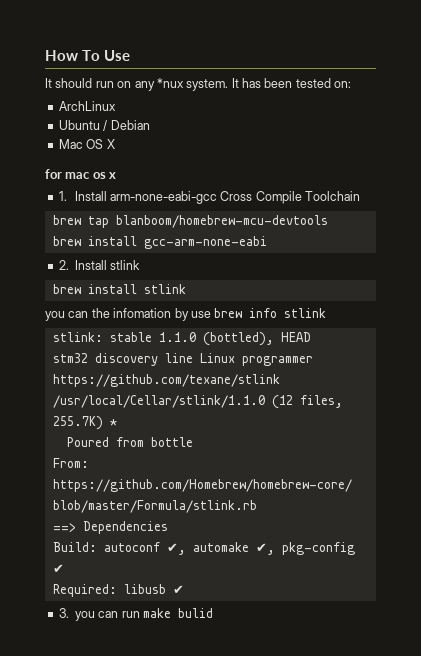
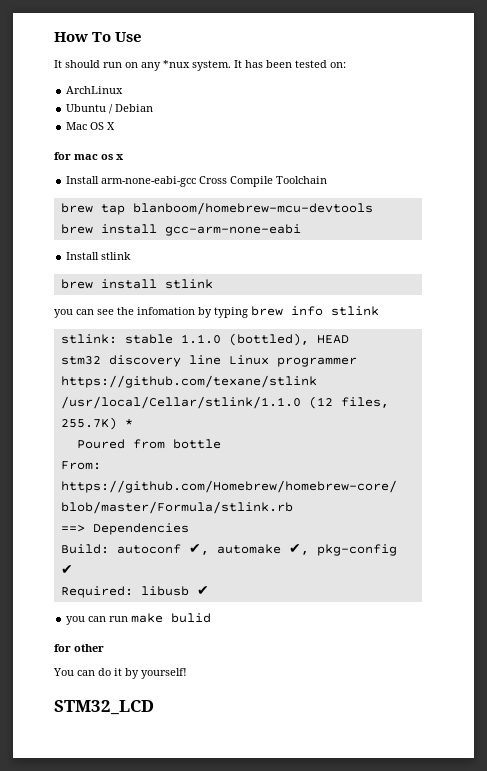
[58,191,67,201] 1. -> (124, 157) none
[58,260,69,270] 2. -> (301, 230) none
(89, 314) none -> [97,309,114,315] see
[190,311,211,318] use -> [214,307,248,318] typing
[58,608,69,618] 3. -> (209, 590) none
(214, 613) none -> [54,644,104,652] [53,668,187,679] [54,700,154,715] // for other // You can do it by yourself! // STM32_LCD

